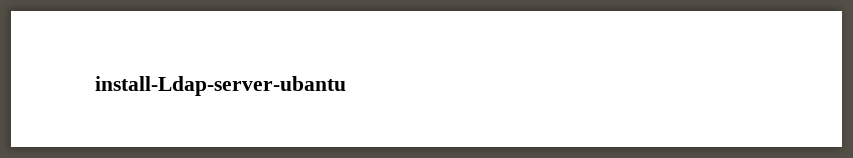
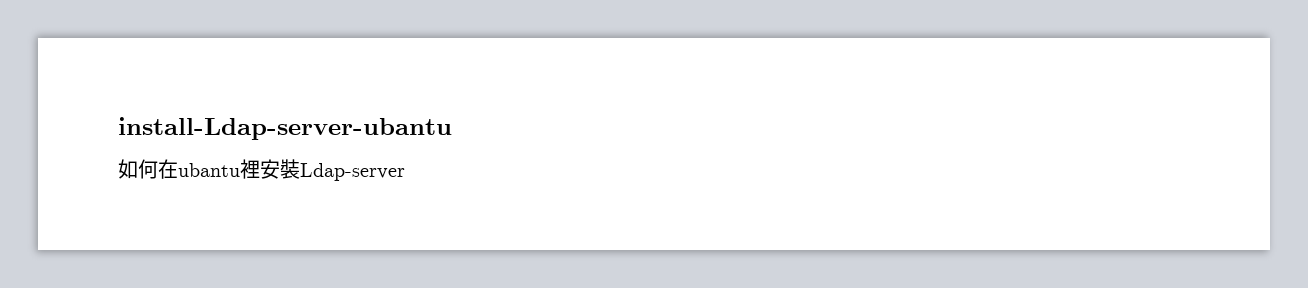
(346, 86) none -> [118,159,405,181] // 如何在ubantu裡安裝Ldap-server

